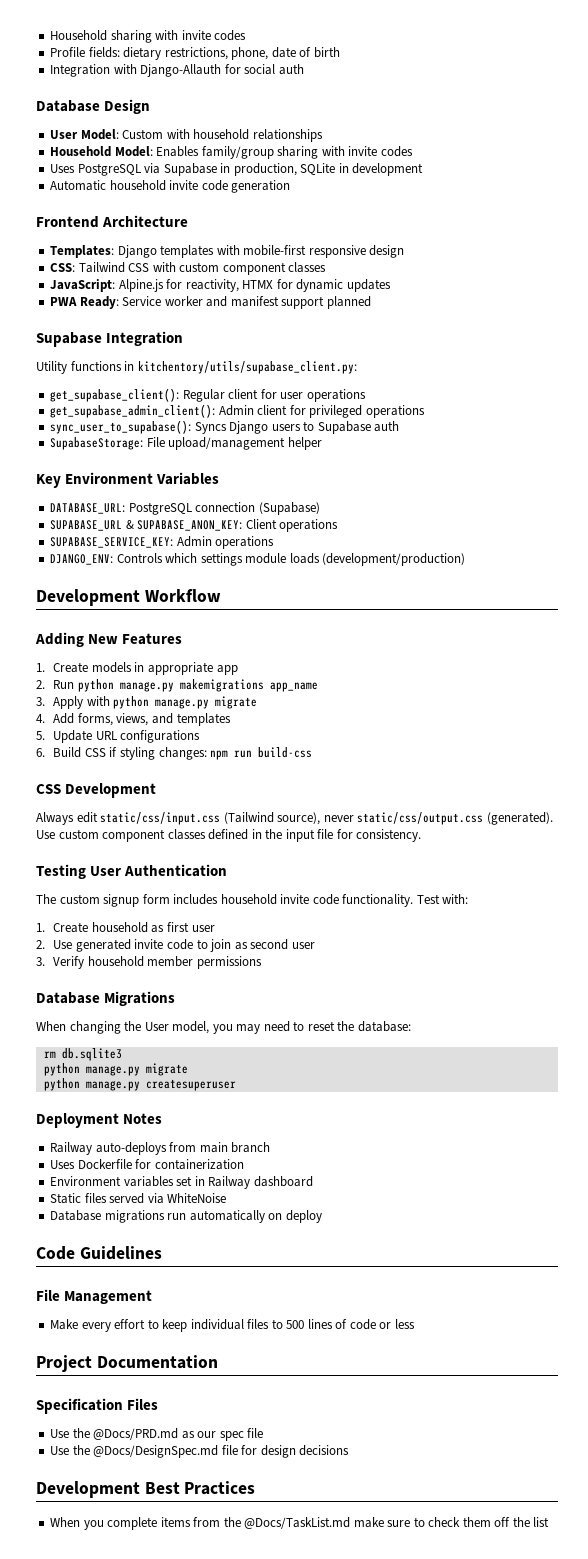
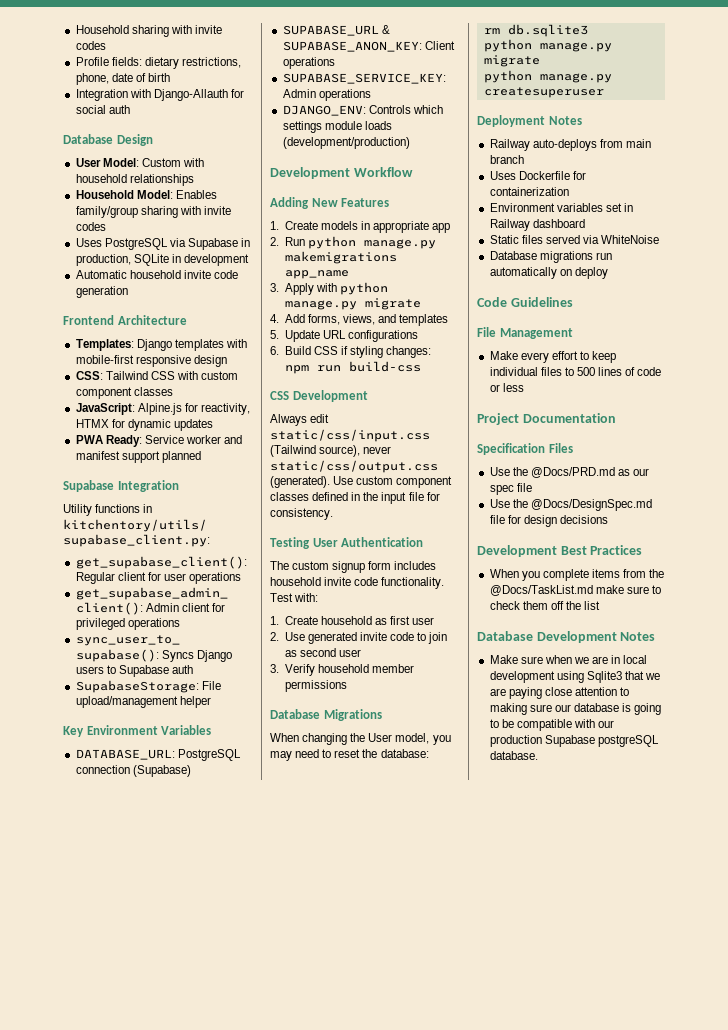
(550, 1522) none -> [477,631,656,643] [489,655,648,664] [489,671,661,683] [489,687,630,699] [489,703,662,715] [489,719,615,731] [489,735,659,747] [489,751,538,760] // Database Development Notes // Make sure when we are in local development using Sqlite3 that we are paying close attention to making sure our database is going to be compatible with our production Supabase postgreSQL database.

